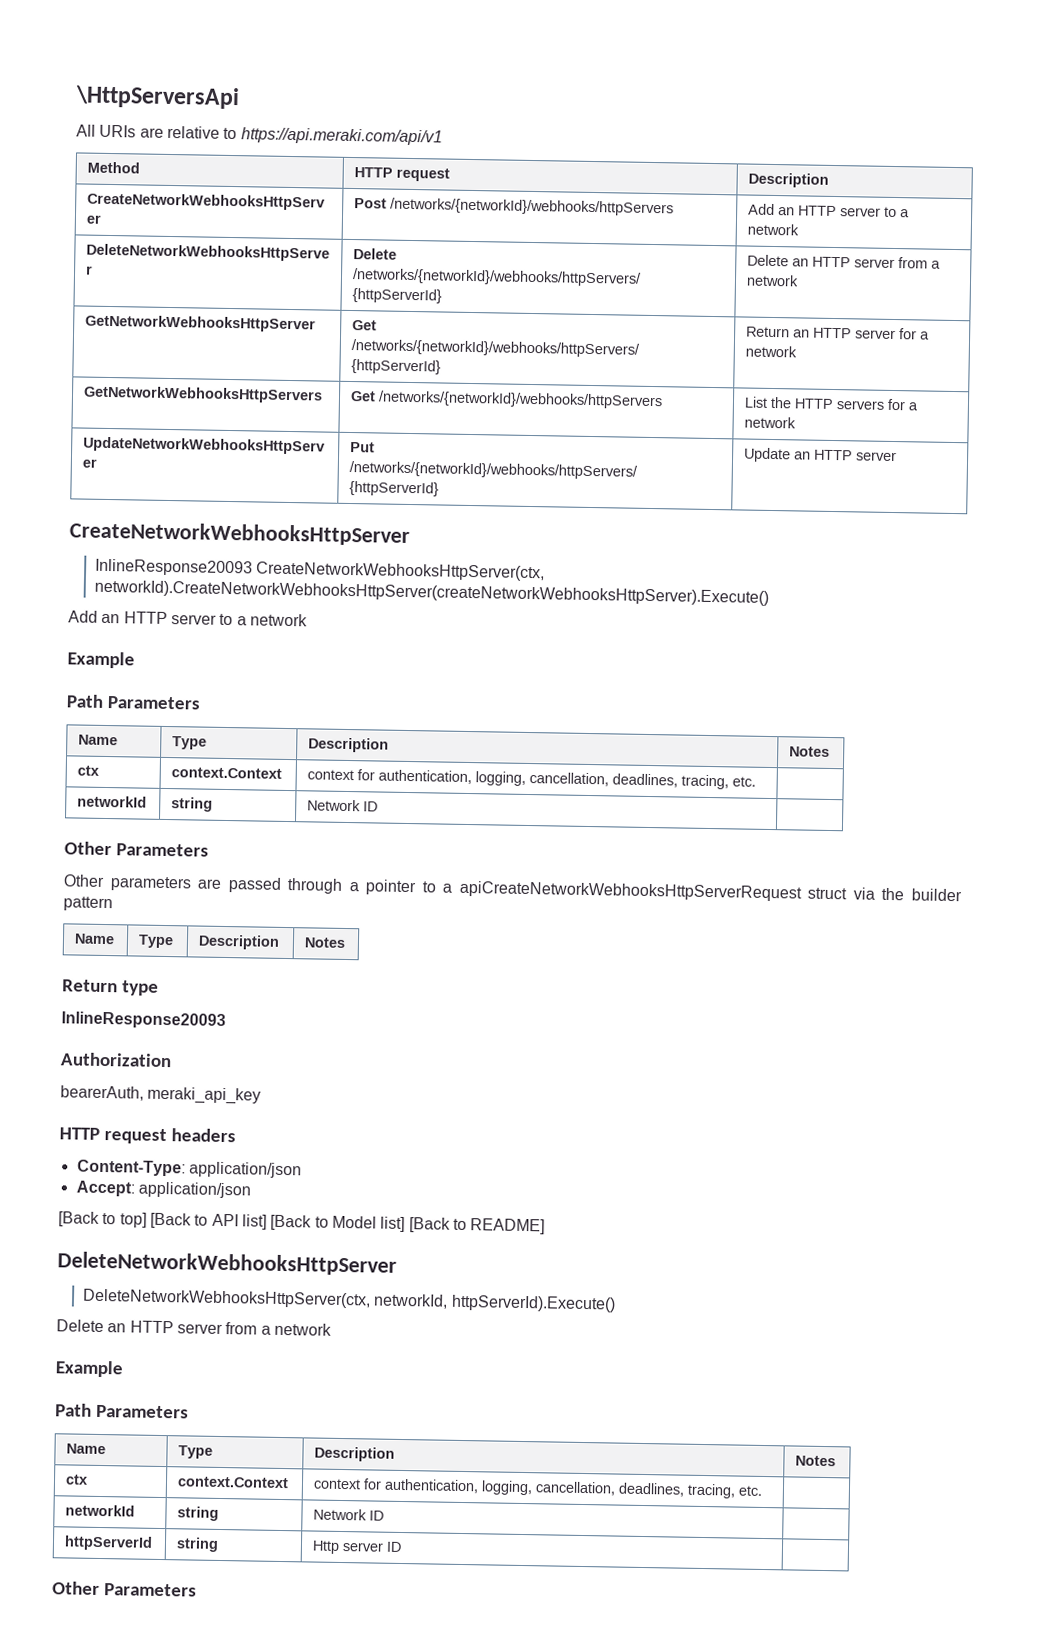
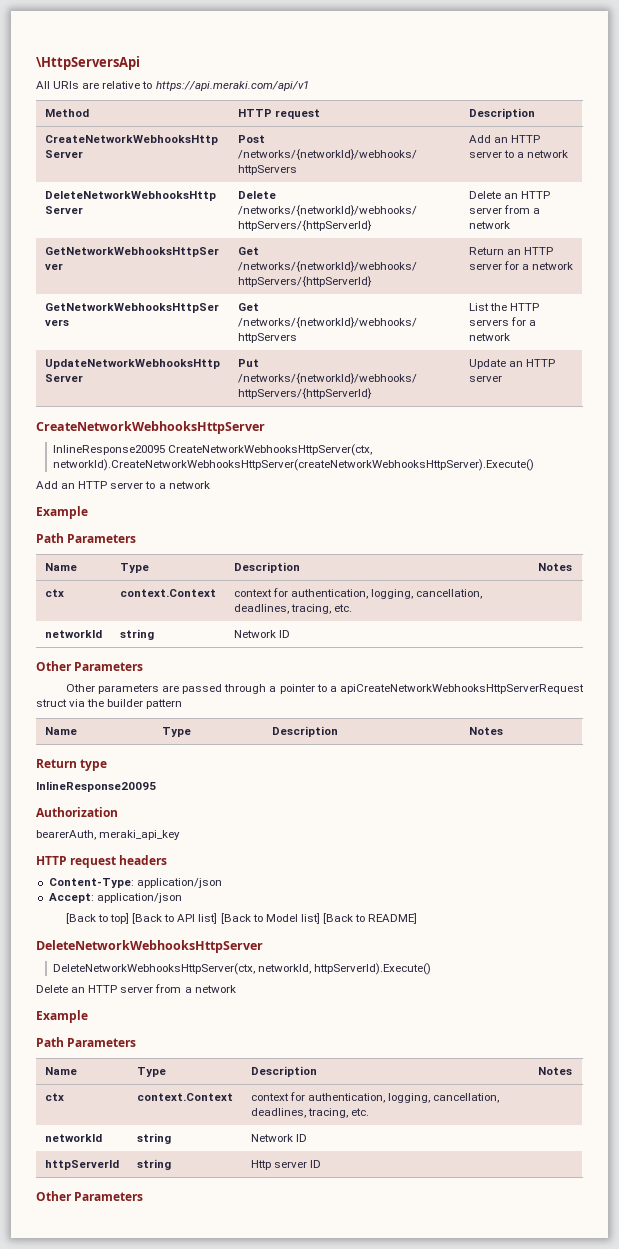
[94,558,253,577] InlineResponse20093 -> [52,445,165,455] InlineResponse20095
[61,1011,226,1030] InlineResponse20093 -> [36,781,156,792] InlineResponse20095

